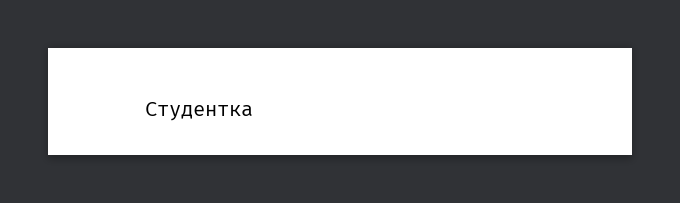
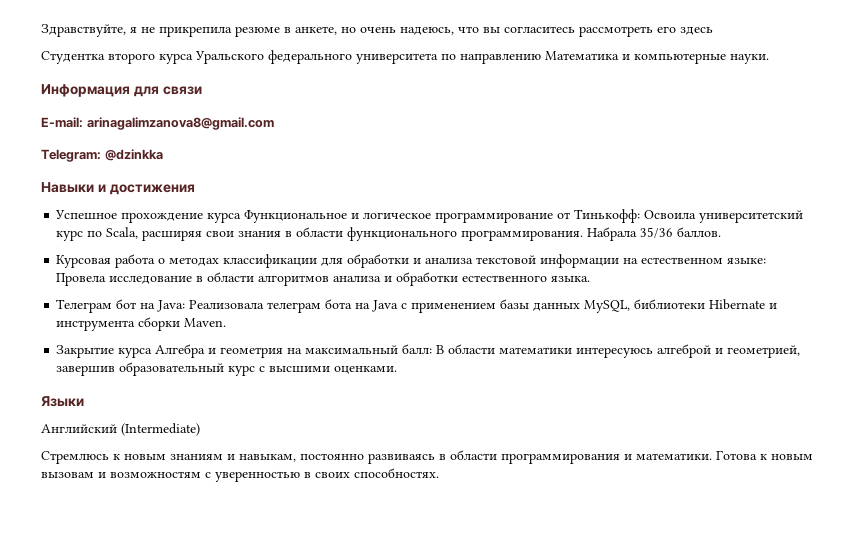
[145,102,253,121] Студентка -> [41,24,713,37] [41,50,769,64] [41,84,202,97] [41,117,274,130] [41,149,163,162] [41,182,195,195] [55,209,804,223] [56,227,722,241] [56,254,767,268] [56,272,591,286] [56,299,778,313] [56,317,227,331] [56,344,801,358] [56,362,398,376] [41,396,84,407] [41,423,200,436] [41,450,813,464] [41,468,439,482] Здравствуйте, я не прикрепила резюме в анкете, но очень надеюсь, что вы согласитесь рассмотреть его здесь // Студентка второго курса Уральского федерального университета по направлению Математика и компьютерные науки. // Информация для связи // E-mail: arinagalimzanova8@gmail.com // Telegram: @dzinkka // Навыки и достижения // Успешное прохождение курса Функциональное и логическое программирование от Тинькофф: Освоила университетский курс по Scala, расширяя свои знания в области функционального программирования. Набрала 35/36 баллов. // Курсовая работа о методах классификации для обработки и анализа текстовой информации на естественном языке: Провела исследование в области алгоритмов анализа и обработки естественного языка. // Телеграм бот на Java: Реализовала телеграм бота на Java с применением базы данных MySQL, библиотеки Hibernate и инструмента сборки Maven. // Закрытие курса Алгебра и геометрия на максимальный балл: В области математики интересуюсь алгеброй и геометрией, завершив образовательный курс с высшими оценками. // Языки // Английский (Intermediate) // Cтремлюсь к новым знаниям и навыкам, постоянно развиваясь в области программирования и математики. Готова к новым вызовам и возможностям с уверенностью в своих способностях.

